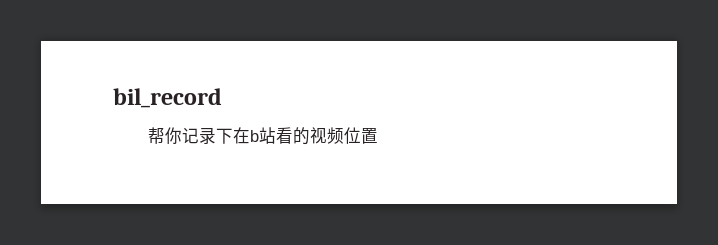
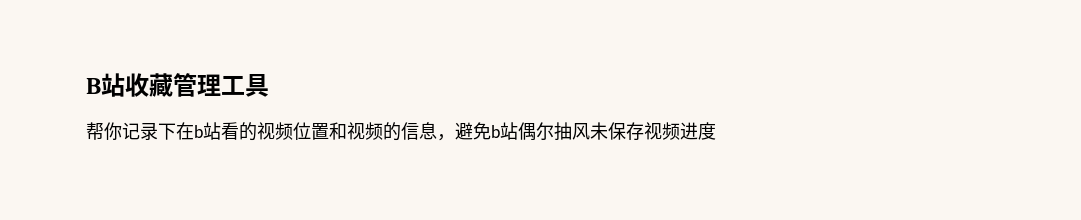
[113,88,222,108] bil_record -> [86,73,269,97] B站收藏管理工具
(379, 136) none -> [329,122,716,141] 和视频的信息，避免b站偶尔抽风未保存视频进度

